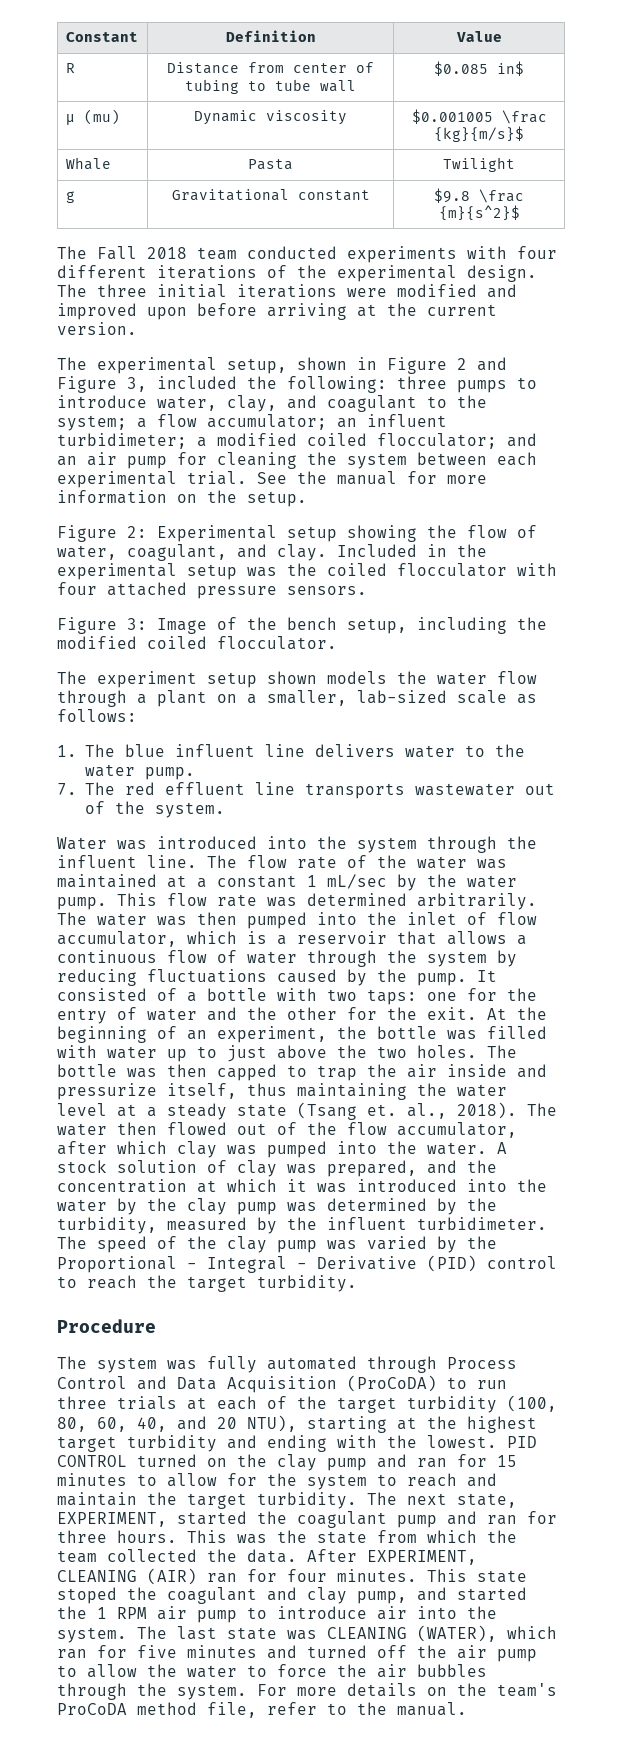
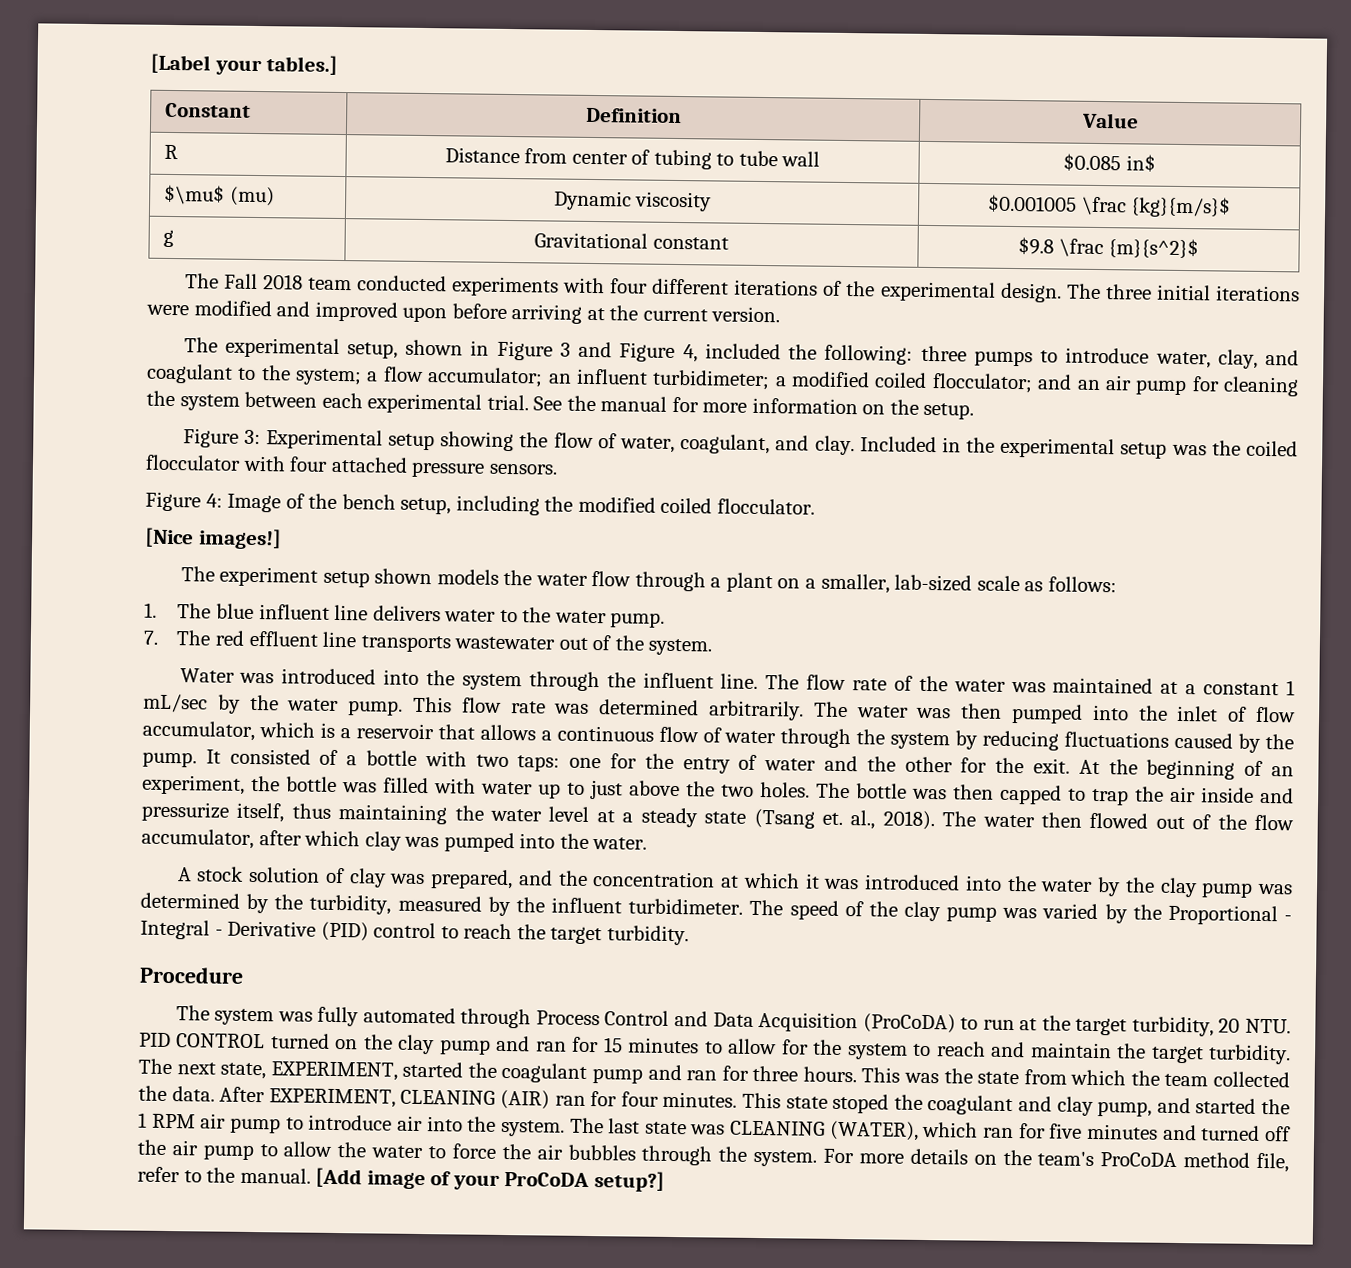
(65, 37) none -> [150,53,339,76] [Label your tables.] //
[65,114,75,125] μ -> [164,184,226,205] $\mu$
[65,157,111,170] [248,159,293,170] [443,157,515,172] // Whale | Pasta | Twilight -> (1232, 207) none
[457,358,467,370] 2 -> [559,342,571,357] 3
[127,377,147,392] 3, -> [682,344,698,363] 4,
[127,526,147,538] 2: -> [243,429,261,445] 3:
[127,618,147,630] 3: -> [205,493,223,508] 4:
(337, 643) none -> [144,527,282,550] // [Nice images!]
(487, 1148) none -> (648, 843) //
[57,1395,557,1413] [57,1415,537,1433] [57,1435,497,1452] three trials at each of the target turbidity (100, 80, 60, 40, and 20 NTU), starting at the highest target turbidity and ending with the lowest. -> [1019,1015,1291,1037] at the target turbidity, 20 NTU.
(467, 1709) none -> [315,1167,665,1192] [Add image of your ProCoDA setup?]

